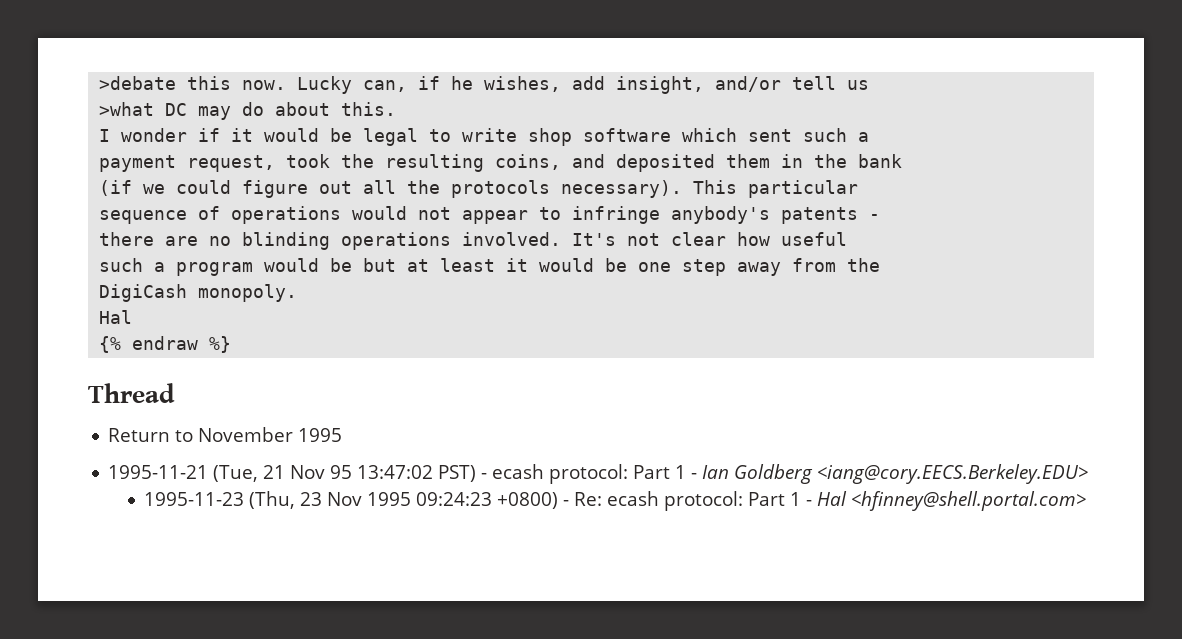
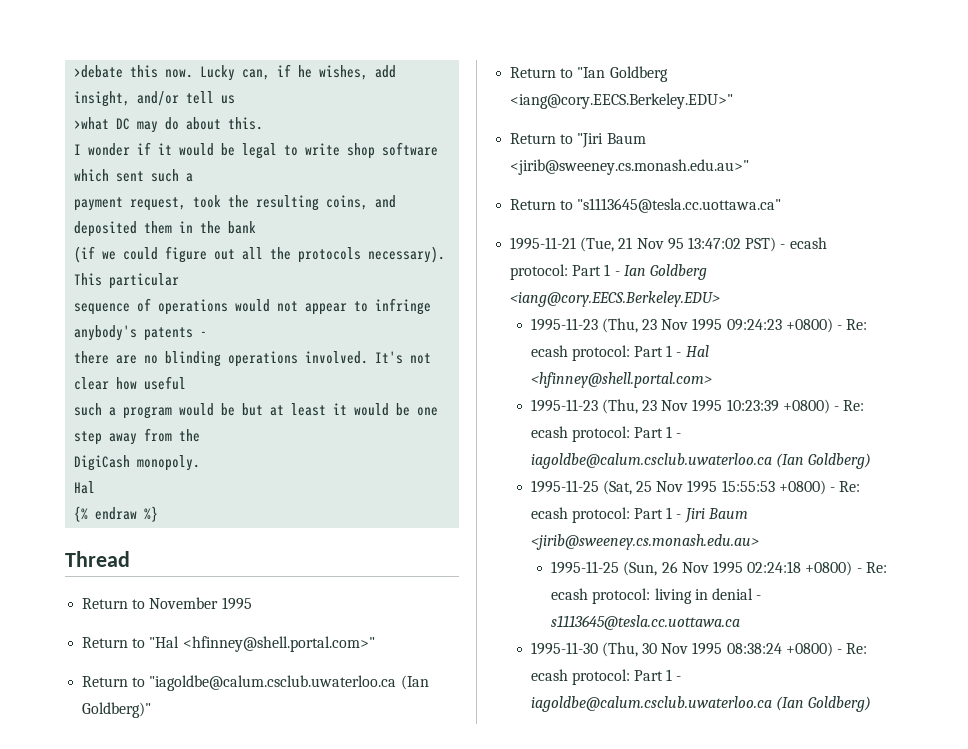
(343, 435) none -> [82,636,375,652] [82,675,429,691] [82,702,152,718] [510,66,668,82] [510,93,734,109] [510,133,646,148] [510,159,750,175] [510,198,782,213] // Return to "Hal <hfinney@shell.portal.com>" // Return to "iagoldbe@calum.csclub.uwaterloo.ca (Ian Goldberg)" // Return to "Ian Goldberg <iang@cory.EECS.Berkeley.EDU>" // Return to "Jiri Baum <jirib@sweeney.cs.monash.edu.au>" // Return to "s1113645@tesla.cc.uottawa.ca"
(1087, 501) none -> [530,399,865,414] [530,426,682,442] [530,453,872,469] [530,480,861,495] [530,507,748,523] [530,534,759,550] [551,561,887,576] [551,588,762,604] [551,615,741,630] [530,642,868,657] [530,669,682,685] [530,696,872,712] // 1995-11-23 (Thu, 23 Nov 1995 10:23:39 +0800) - Re: ecash protocol: Part 1 - iagoldbe@calum.csclub.uwaterloo.ca (Ian Goldberg) // 1995-11-25 (Sat, 25 Nov 1995 15:55:53 +0800) - Re: ecash protocol: Part 1 - Jiri Baum <jirib@sweeney.cs.monash.edu.au> // 1995-11-25 (Sun, 26 Nov 1995 02:24:18 +0800) - Re: ecash protocol: living in denial - s1113645@tesla.cc.uottawa.ca // 1995-11-30 (Thu, 30 Nov 1995 08:38:24 +0800) - Re: ecash protocol: Part 1 - iagoldbe@calum.csclub.uwaterloo.ca (Ian Goldberg)

